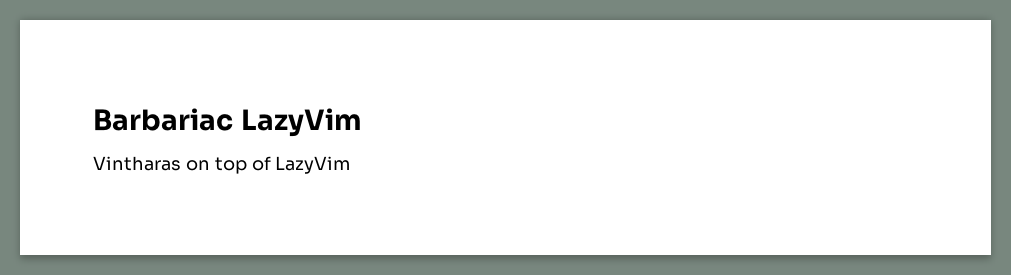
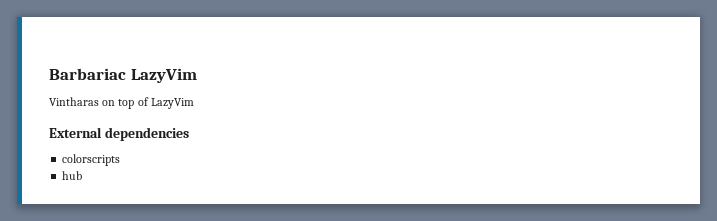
(351, 165) none -> [49,127,189,141] [62,154,121,166] [62,171,83,180] // External dependencies // colorscripts // hub

